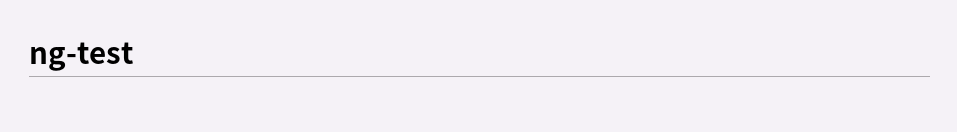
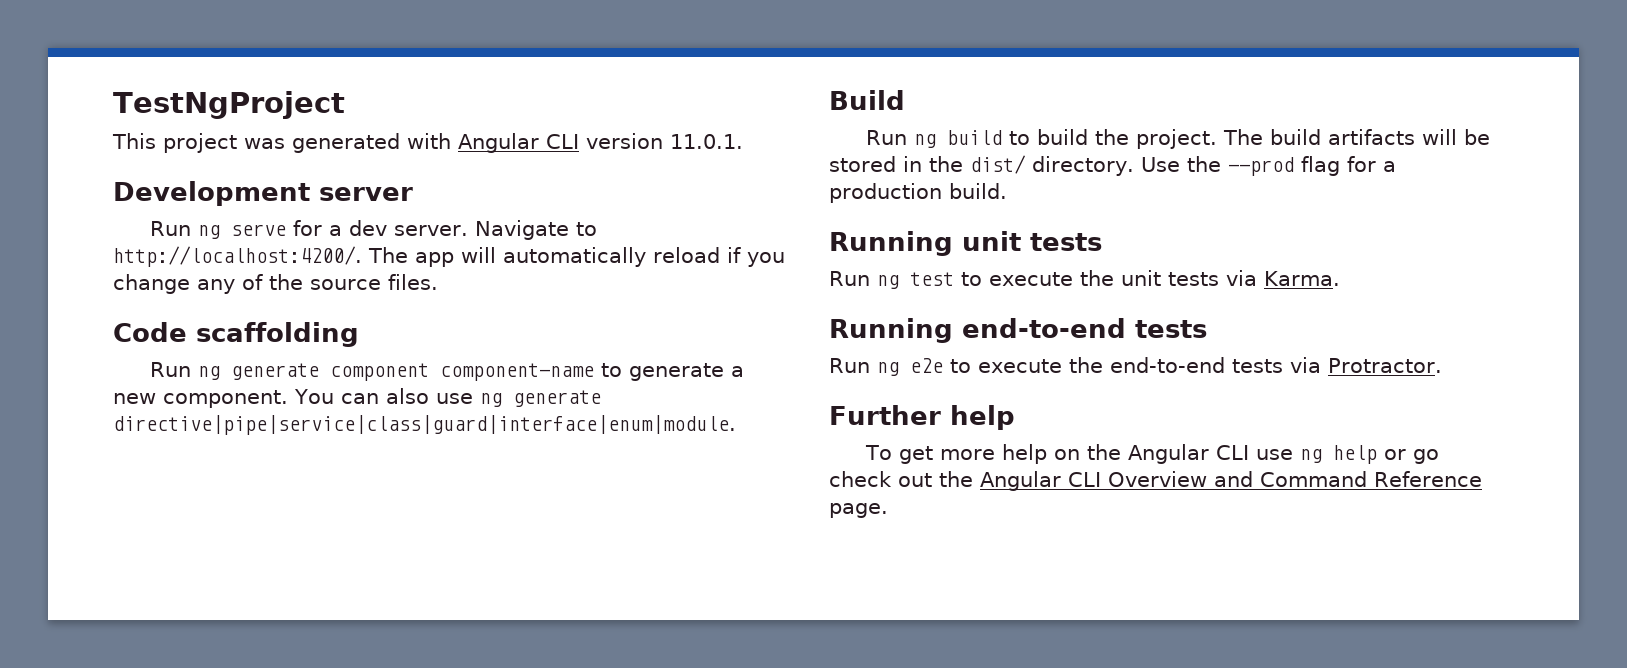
[29,42,133,71] ng-test -> [113,91,345,119] [112,133,743,153] [113,181,413,206] [150,220,598,240] [113,246,785,267] [113,274,438,294] [113,322,359,347] [150,362,745,381] [113,388,601,408] [113,415,736,435] [829,90,905,110] [866,129,1491,149] [829,155,1396,176] [829,183,1007,203] [829,231,1102,256] [829,270,1340,289] [829,318,1207,343] [829,357,1442,376] [829,405,1015,430] [865,444,1440,464] [829,471,1482,491] [829,503,888,518] TestNgProject // This project was generated with Angular CLI version 11.0.1. // Development server // Run ng serve for a dev server. Navigate to http://localhost:4200/. The app will automatically reload if you change any of the source files. // Code scaffolding // Run ng generate component component-name to generate a new component. You can also use ng generate directive|pipe|service|class|guard|interface|enum|module. // Build // Run ng build to build the project. The build artifacts will be stored in the dist/ directory. Use the --prod flag for a production build. // Running unit tests // Run ng test to execute the unit tests via Karma. // Running end-to-end tests // Run ng e2e to execute the end-to-end tests via Protractor. // Further help // To get more help on the Angular CLI use ng help or go check out the Angular CLI Overview and Command Reference page.

